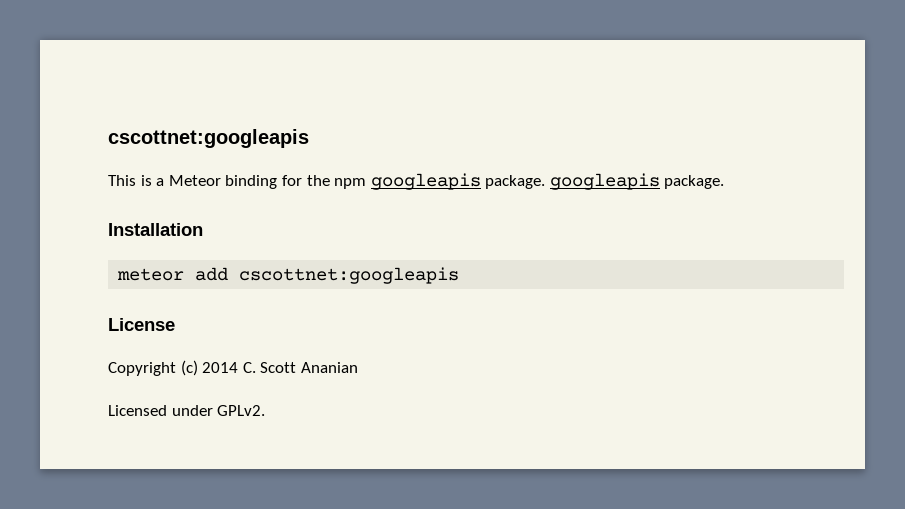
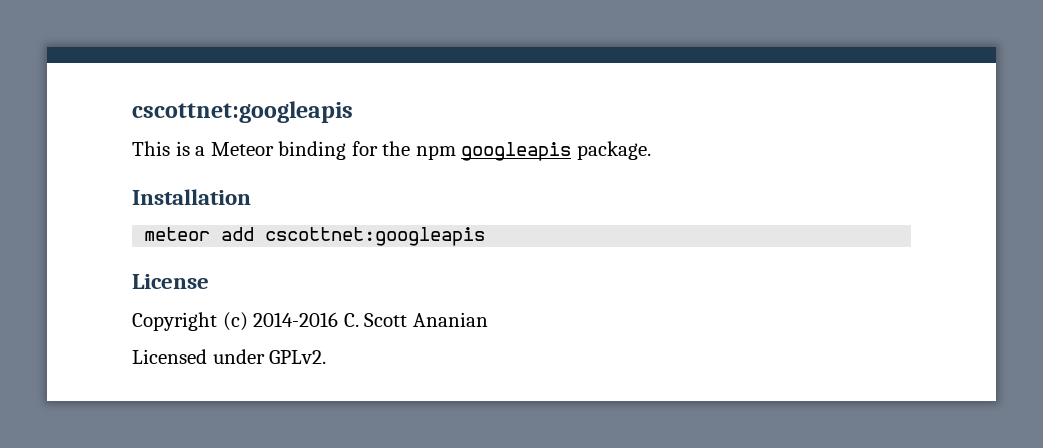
[549,173,725,190] googleapis package. -> (651, 150) none
[202,362,239,373] 2014 -> [253,312,339,327] 2014-2016

